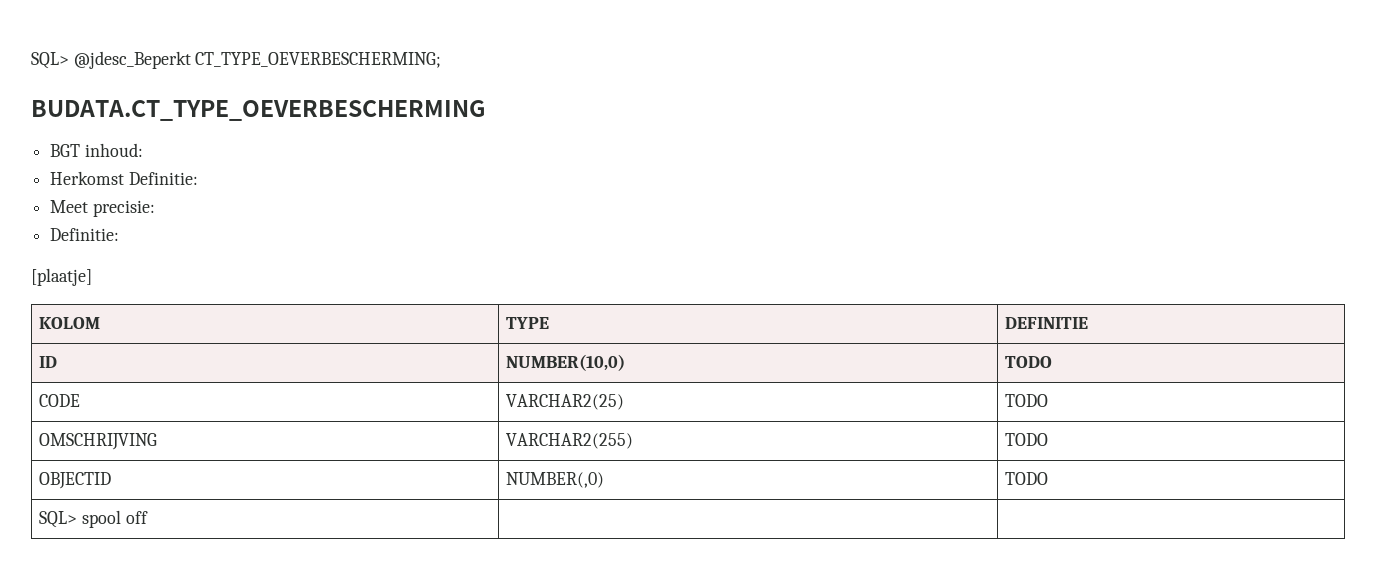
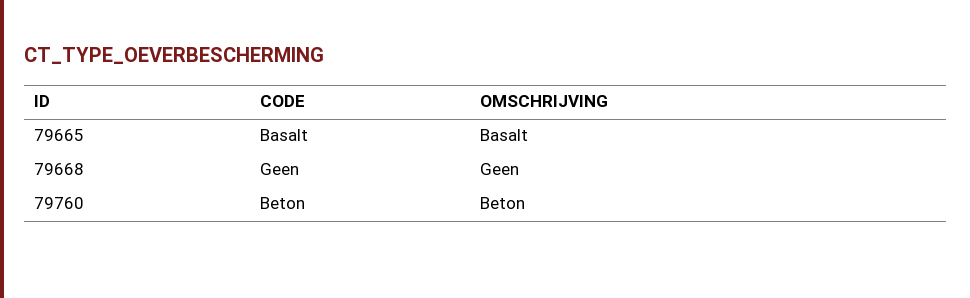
[31,51,442,69] [31,100,485,121] [50,143,143,157] [50,171,198,185] [50,200,155,217] [50,228,120,241] [31,268,92,286] [39,317,101,329] [506,317,550,329] [1005,317,1089,329] SQL> @jdesc_Beperkt CT_TYPE_OEVERBESCHERMING; // BUDATA.CT_TYPE_OEVERBESCHERMING // BGT inhoud: // Herkomst Definitie: // Meet precisie: // Definitie: // [plaatje] // KOLOM | TYPE | DEFINITIE -> [24,47,324,64] CT_TYPE_OEVERBESCHERMING
[506,354,626,371] [1005,356,1053,368] NUMBER(10,0) | TODO // -> (51, 101) none
[506,394,625,410] [1005,394,1049,407] [39,433,158,450] [506,433,634,449] [1005,433,1049,446] [39,472,112,489] [506,472,605,488] [1005,472,1049,485] [39,510,148,528] VARCHAR2(25) | TODO // OMSCHRIJVING | VARCHAR2(255) | TODO // OBJECTID | NUMBER(,0) | TODO // SQL> spool off | | -> [480,95,609,107] [34,129,85,141] [260,129,309,141] [480,129,529,141] [34,163,85,175] [260,163,300,175] [480,163,520,175] [34,197,85,209] [260,197,306,209] [480,197,526,209] OMSCHRIJVING // 79665 | Basalt | Basalt // 79668 | Geen | Geen // 79760 | Beton | Beton

